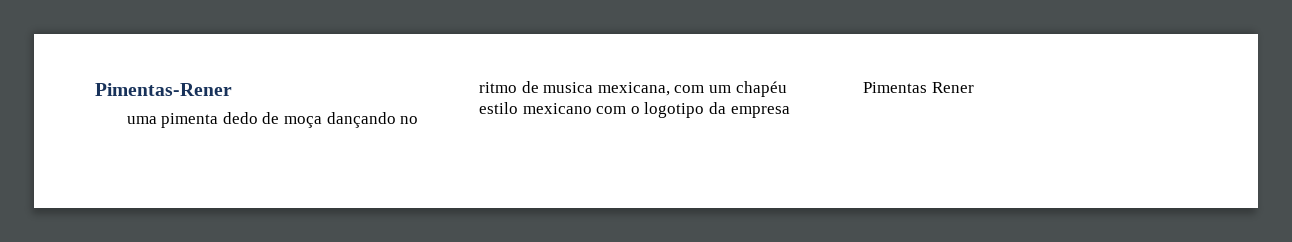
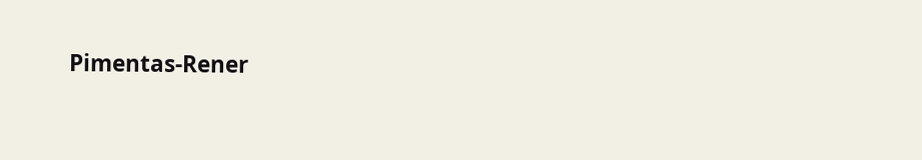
[126,112,419,128] [479,81,787,97] [479,102,790,118] [863,82,974,93] // uma pimenta dedo de moça dançando no ritmo de musica mexicana, com um chapéu estilo mexicano com o logotipo da empresa Pimentas Rener -> (249, 63) none

